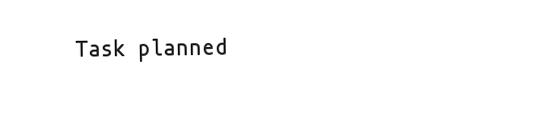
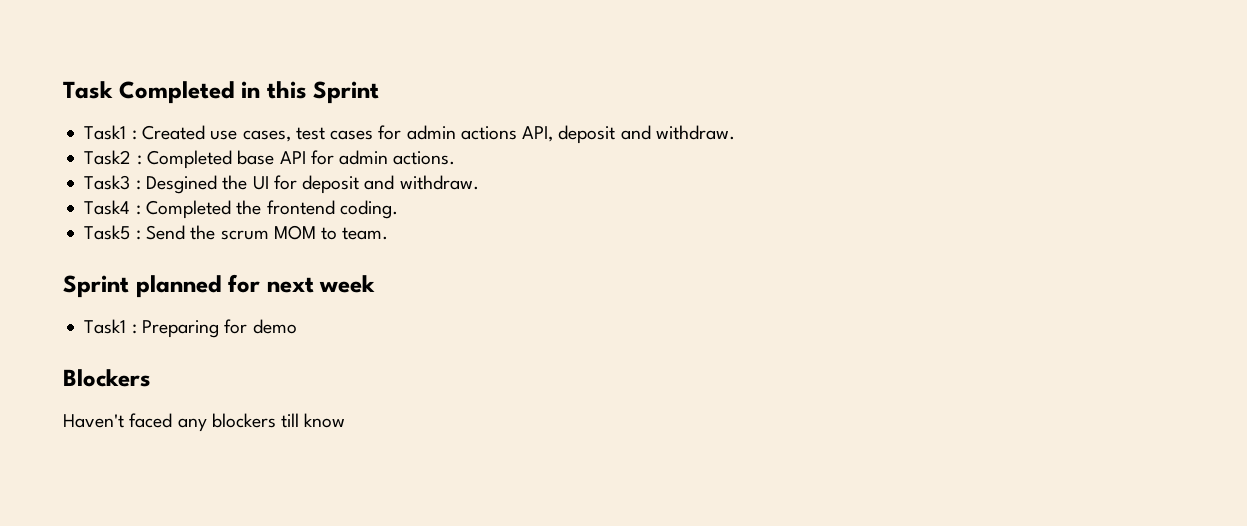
[137,37,228,62] planned -> [118,81,380,104] [84,125,735,144] [84,150,456,169] [84,175,479,194] [84,200,398,219] [84,225,389,240] [63,274,376,298] [84,319,297,338] [63,369,151,387] [63,413,346,432] Completed in this Sprint // Task1 : Created use cases, test cases for admin actions API, deposit and withdraw. // Task2 : Completed base API for admin actions. // Task3 : Desgined the UI for deposit and withdraw. // Task4 : Completed the frontend coding. // Task5 : Send the scrum MOM to team. // Sprint planned for next week // Task1 : Preparing for demo // Blockers // Haven't faced any blockers till know

